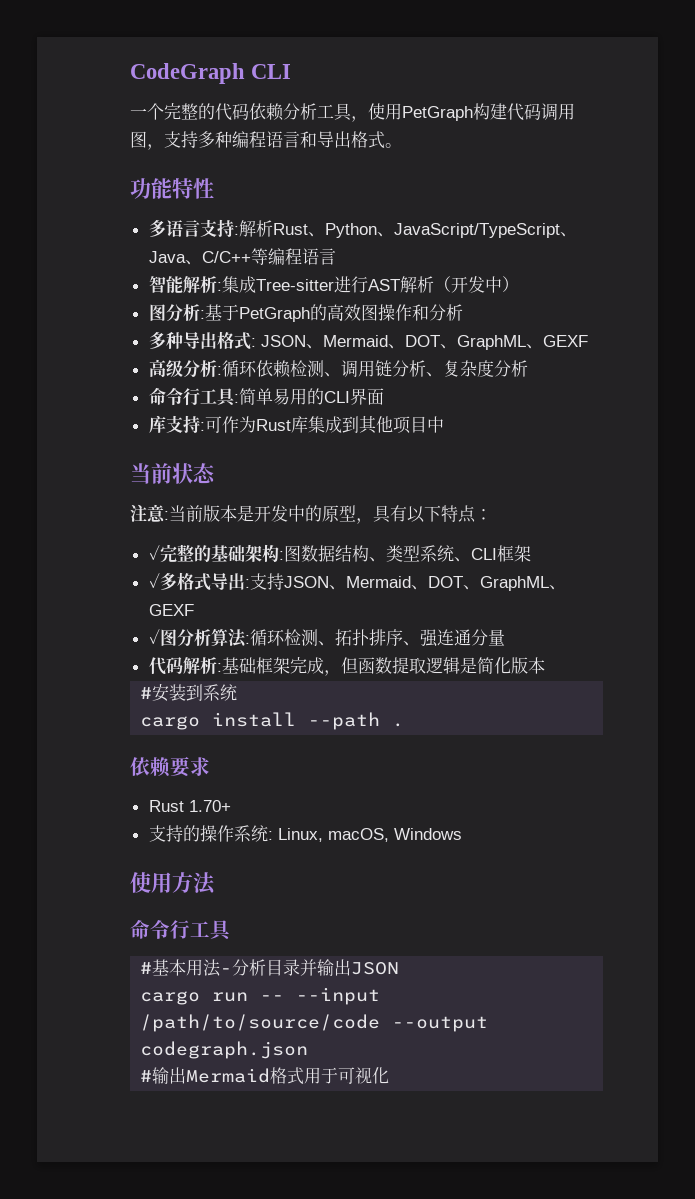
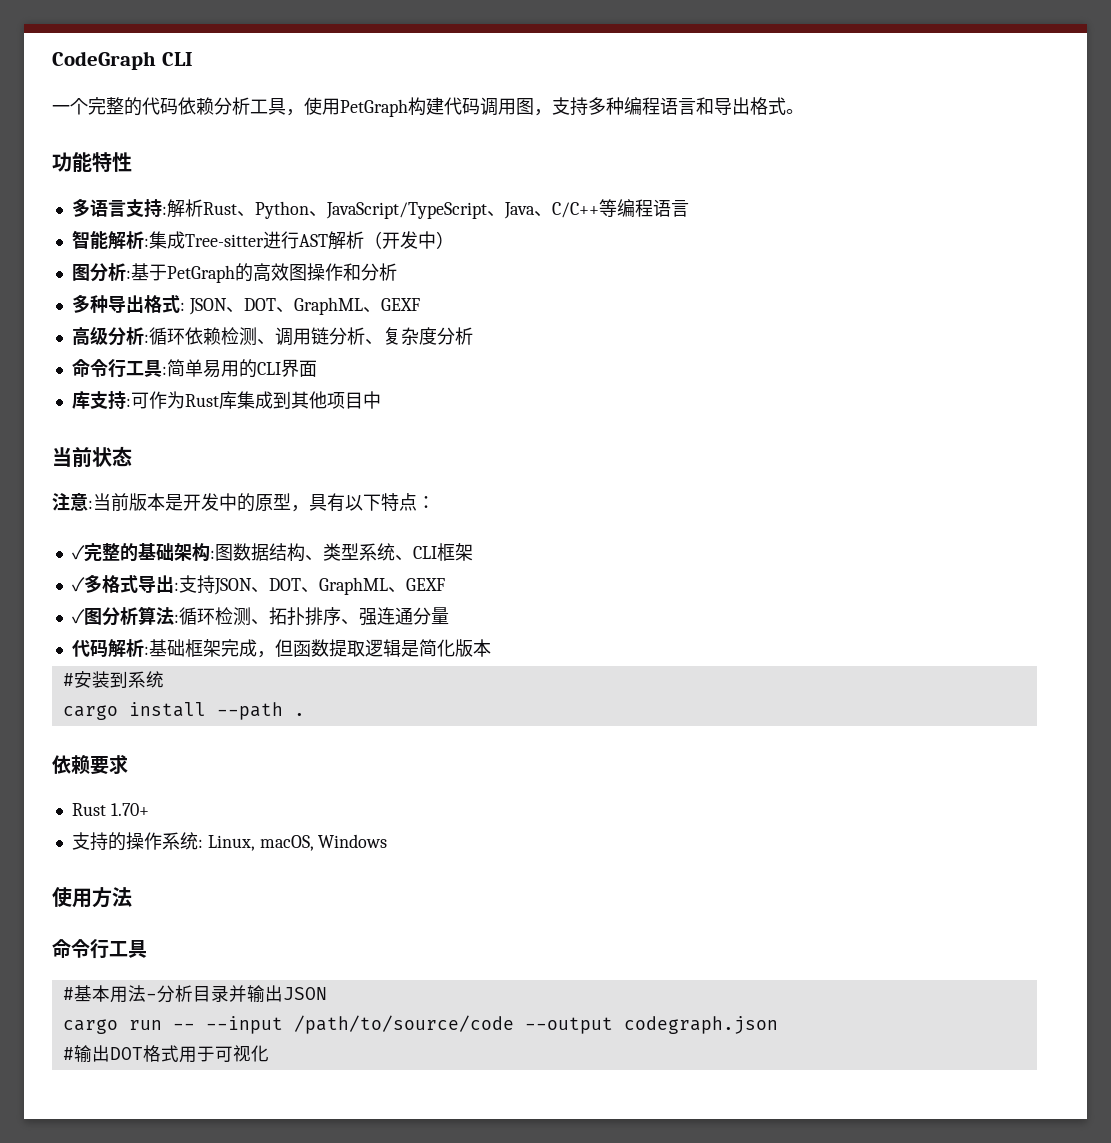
[322,335,405,349] Mermaid、 -> (244, 310) none
[345,576,428,590] Mermaid、 -> (269, 590) none
[186,1068,271,1083] Mermaid -> [109,1047,143,1060] DOT

